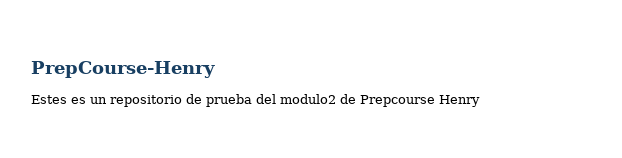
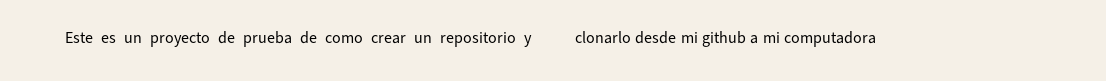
[31,61,215,78] [31,95,67,104] PrepCourse-Henry // Estes -> [65,32,93,43] Este
[110,95,182,107] repositorio -> [150,32,210,47] proyecto
[256,94,480,107] del modulo2 de Prepcourse Henry -> [300,31,876,47] de como crear un repositorio y clonarlo desde mi github a mi computadora

